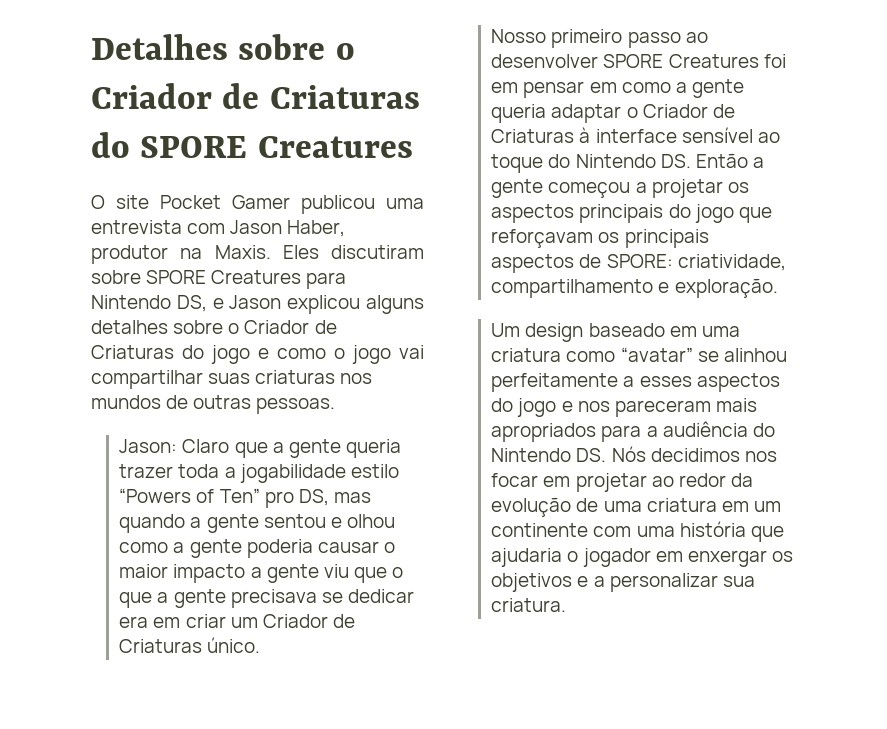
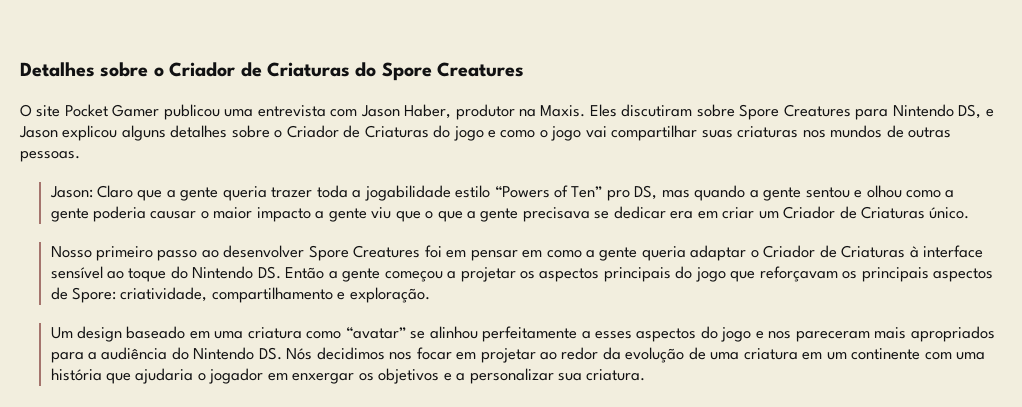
[140,136,248,158] SPORE -> [381,62,432,81] Spore
[146,270,207,284] SPORE -> [739,104,780,120] Spore
[603,54,664,68] SPORE -> [308,245,349,261] Spore
[606,254,673,268] SPORE: -> [72,287,117,303] Spore:

